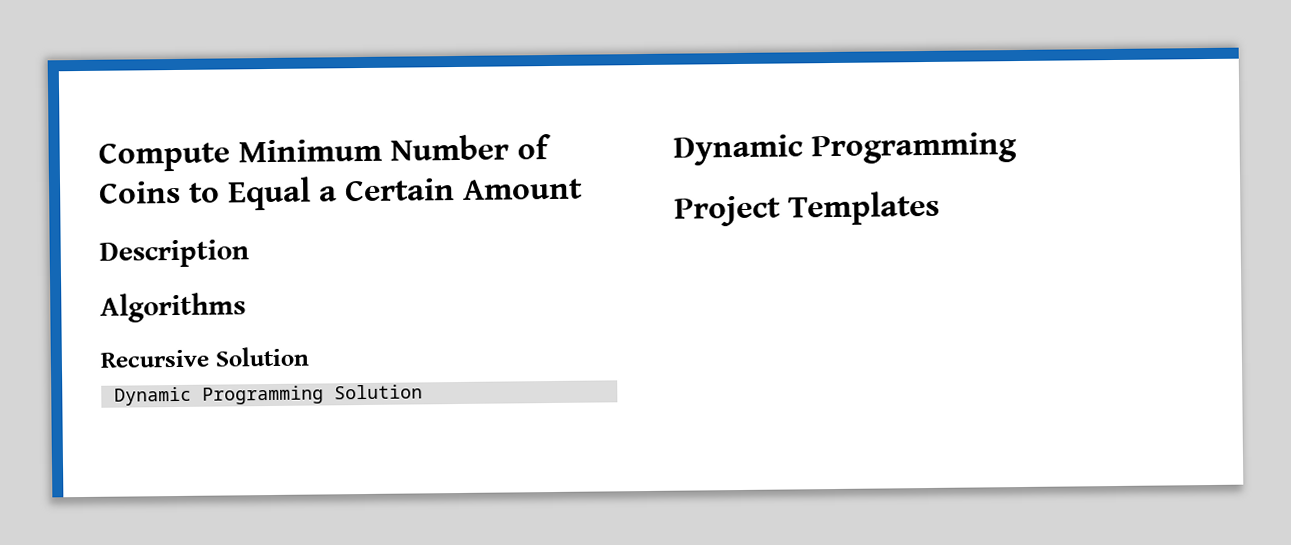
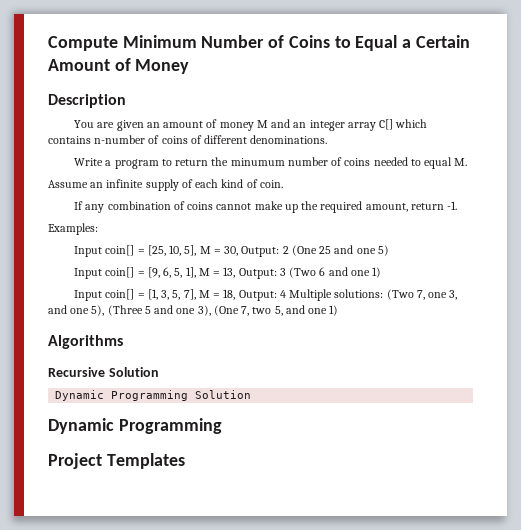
(583, 189) none -> [114,58,190,74] of Money
(249, 253) none -> [74,119,428,131] [48,135,328,144] [74,157,468,169] [48,179,283,191] [74,201,458,213] [48,223,98,235] [74,245,389,257] [74,267,382,279] [74,289,458,301] [48,305,339,316] // You are given an amount of money M and an integer array C[] which contains n-number of coins of different denominations. // Write a program to return the minumum number of coins needed to equal M. // Assume an infinite supply of each kind of coin. // If any combination of coins cannot make up the required amount, return -1. // Examples: // Input coin[] = [25, 10, 5], M = 30, Output: 2 (One 25 and one 5) // Input coin[] = [9, 6, 5, 1], M = 13, Output: 3 (Two 6 and one 1) // Input coin[] = [1, 3, 5, 7], M = 18, Output: 4 Multiple solutions: (Two 7, one 3, and one 5), (Three 5 and one 3), (One 7, two 5, and one 1)

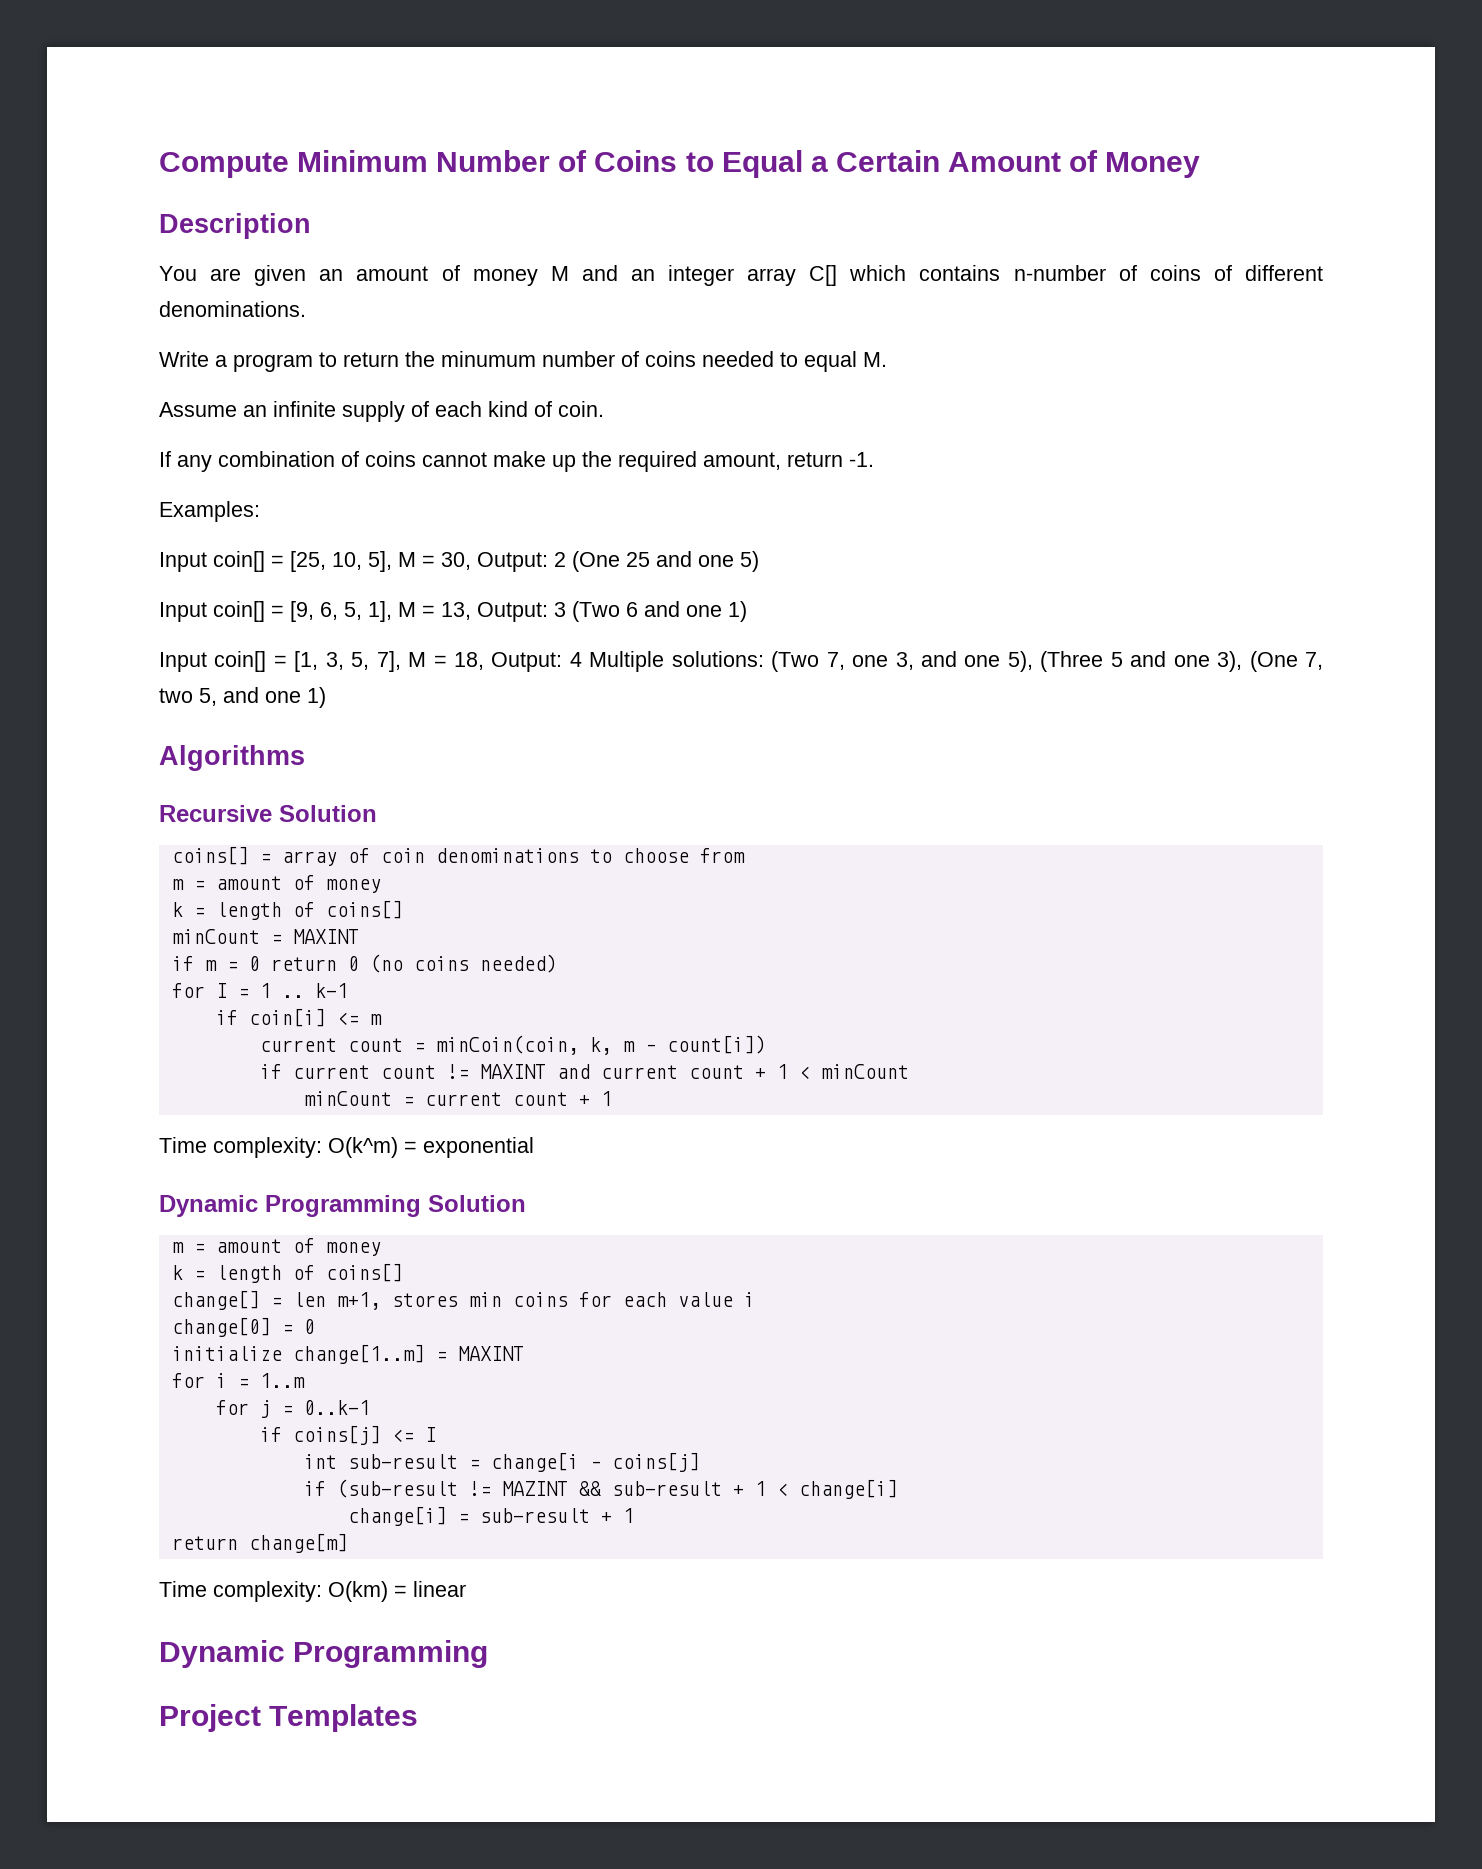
[55,390,252,401] Dynamic Programming Solution -> [171,846,745,866] [171,875,381,893] [171,900,403,920] [171,929,359,944] [171,954,557,973] [171,983,348,998] [215,1008,382,1027] [259,1035,766,1055] [259,1064,909,1079] [303,1091,612,1106] [159,1137,534,1158] [159,1195,526,1217] [171,1238,381,1256] [171,1263,403,1283] [171,1290,755,1310] [171,1317,315,1337] [171,1344,524,1364] [171,1373,305,1388] [215,1400,370,1418] [259,1425,436,1445] [303,1452,700,1472] [303,1479,898,1499] [347,1506,634,1526] [171,1533,348,1553] [159,1581,466,1602] coins[] = array of coin denominations to choose from // m = amount of money // k = length of coins[] // minCount = MAXINT // if m = 0 return 0 (no coins needed) // for I = 1 .. k-1 // if coin[i] <= m // current count = minCoin(coin, k, m – count[i]) // if current count != MAXINT and current count + 1 < minCount // minCount = current count + 1 // Time complexity: O(k^m) = exponential // Dynamic Programming Solution // m = amount of money // k = length of coins[] // change[] = len m+1, stores min coins for each value i // change[0] = 0 // initialize change[1..m] = MAXINT // for i = 1..m // for j = 0..k-1 // if coins[j] <= I // int sub-result = change[i – coins[j] // if (sub-result != MAZINT && sub-result + 1 < change[i] // change[i] = sub-result + 1 // return change[m] // Time complexity: O(km) = linear

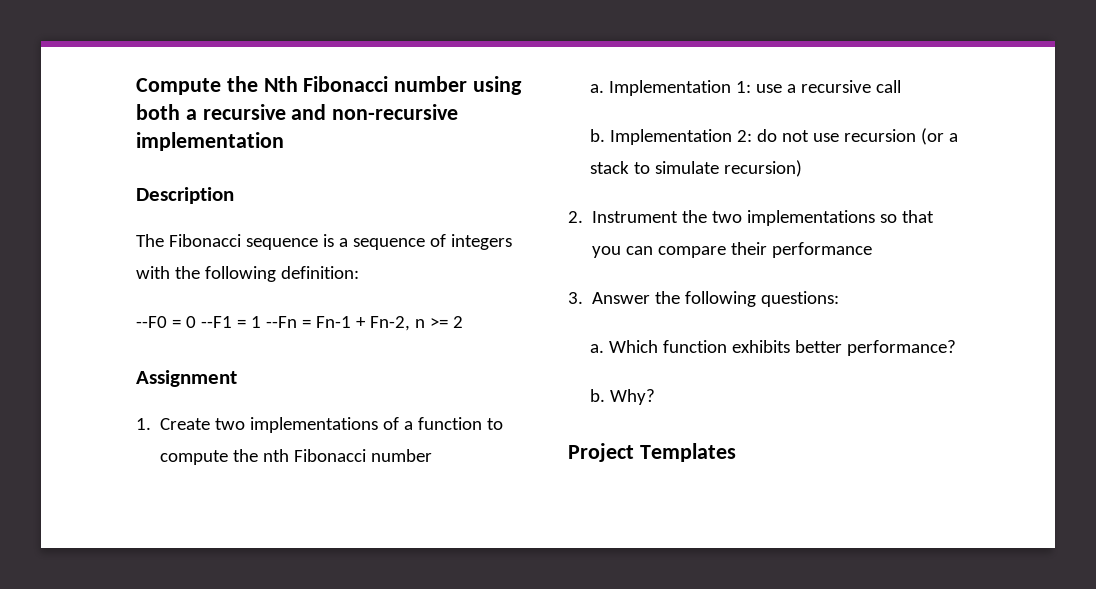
[297,150,1201,178] [159,213,311,239] [159,265,1323,286] [159,301,306,317] [159,351,887,372] [159,401,604,422] [159,451,874,472] [159,501,260,522] [159,551,759,572] [159,601,747,622] [159,651,1323,672] [159,687,326,708] [159,745,305,771] [159,805,377,822] [171,846,745,866] [171,875,381,893] [171,900,403,920] [171,929,359,944] [171,954,557,973] [171,983,348,998] [215,1008,382,1027] [259,1035,766,1055] [259,1064,909,1079] [303,1091,612,1106] [159,1137,534,1158] [159,1195,526,1217] [171,1238,381,1256] [171,1263,403,1283] [171,1290,755,1310] [171,1317,315,1337] [171,1344,524,1364] [171,1373,305,1388] [215,1400,370,1418] [259,1425,436,1445] [303,1452,700,1472] [303,1479,898,1499] [347,1506,634,1526] [171,1533,348,1553] [159,1581,466,1602] [159,1640,489,1668] Minimum Number of Coins to Equal a Certain Amount of Money // Description // You are given an amount of money M and an integer array C[] which contains n-number of coins of different denominations. // Write a program to return the minumum number of coins needed to equal M. // Assume an infinite supply of each kind of coin. // If any combination of coins cannot make up the required amount, return -1. // Examples: // Input coin[] = [25, 10, 5], M = 30, Output: 2 (One 25 and one 5) // Input coin[] = [9, 6, 5, 1], M = 13, Output: 3 (Two 6 and one 1) // Input coin[] = [1, 3, 5, 7], M = 18, Output: 4 Multiple solutions: (Two 7, one 3, and one 5), (Three 5 and one 3), (One 7, two 5, and one 1) // Algorithms // Recursive Solution // coins[] = array of coin denominations to choose from // m = amount of money // k = length of coins[] // minCount = MAXINT // if m = 0 return 0 (no coins needed) // for I = 1 .. k-1 // if coin[i] <= m // current count = minCoin(coin, k, m – count[i]) // if current count != MAXINT and current count + 1 < minCount // minCount = current count + 1 // Time complexity: O(k^m) = exponential // Dynamic Programming Solution // m = amount of money // k = length of coins[] // change[] = len m+1, stores min coins for each value i // change[0] = 0 // initialize change[1..m] = MAXINT // for i = 1..m // for j = 0..k-1 // if coins[j] <= I // int sub-result = change[i – coins[j] // if (sub-result != MAZINT && sub-result + 1 < change[i] // change[i] = sub-result + 1 // return change[m] // Time complexity: O(km) = linear // Dynamic Programming -> [226,76,523,95] [136,104,459,120] [136,132,284,151] [136,187,234,204] [136,234,512,250] [136,266,359,282] [136,316,463,331] [136,370,237,387] [136,417,504,433] [160,449,433,465] [590,80,902,96] [590,128,959,145] [590,160,803,177] [568,210,935,226] [592,242,873,258] [568,291,840,307] [590,340,957,356] [590,389,656,405] the Nth Fibonacci number using both a recursive and non-recursive implementation // Description // The Fibonacci sequence is a sequence of integers with the following definition: // --F0 = 0 --F1 = 1 --Fn = Fn-1 + Fn-2, n >= 2 // Assignment // 1. Create two implementations of a function to compute the nth Fibonacci number // a. Implementation 1: use a recursive call // b. Implementation 2: do not use recursion (or a stack to simulate recursion) // 2. Instrument the two implementations so that you can compare their performance // 3. Answer the following questions: // a. Which function exhibits better performance? // b. Why?

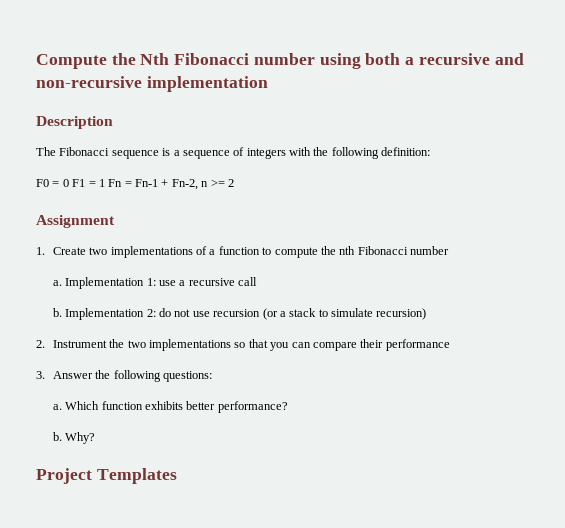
[136,316,167,328] --F0 -> [36,179,49,187] F0
[200,316,232,328] --F1 -> [72,179,86,187] F1
[265,316,297,328] --Fn -> [108,179,123,187] Fn

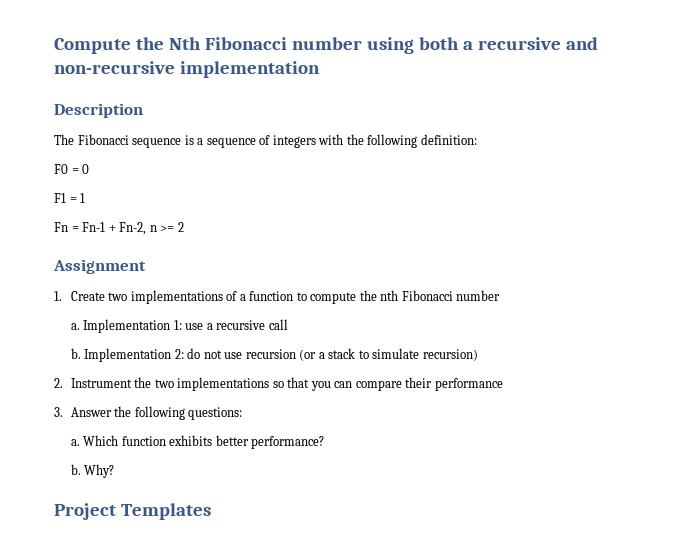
(69, 183) none -> (90, 169) //
(105, 183) none -> (86, 198) //

